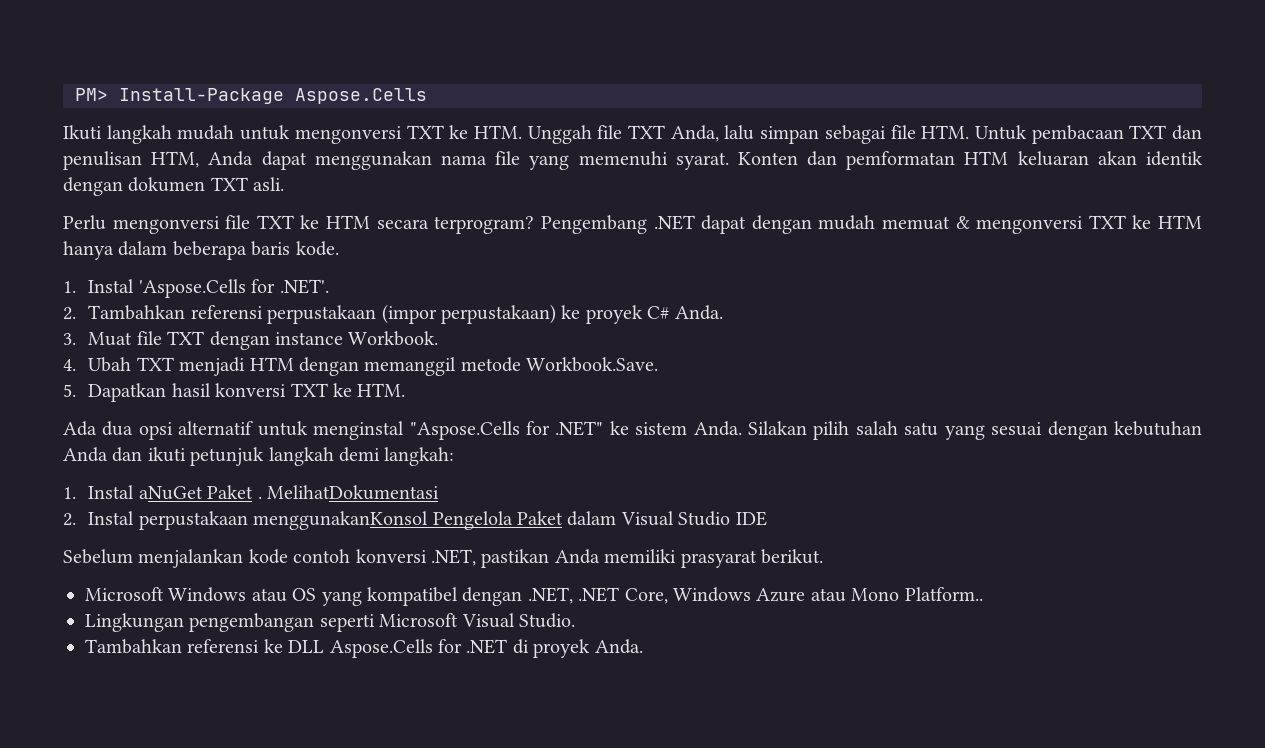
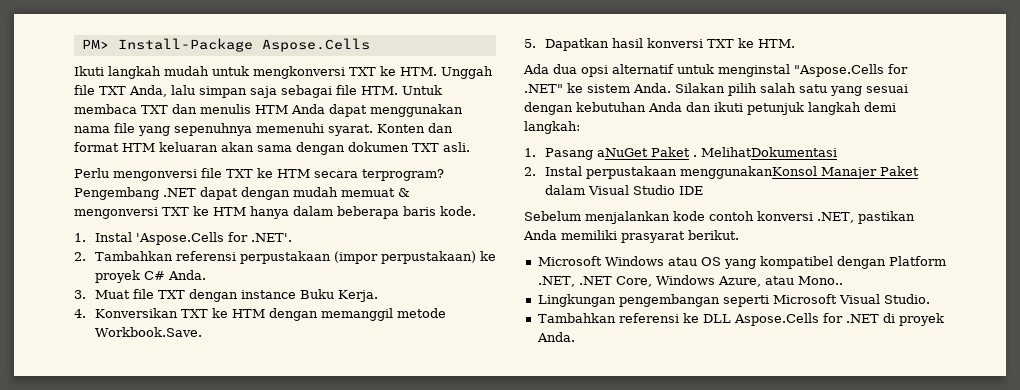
[294,126,402,144] mengonversi -> [253,66,345,79] mengkonversi
(820, 135) none -> [250,86,277,98] saja
[1031,125,1124,144] pembacaan -> [74,104,137,114] membaca
[63,151,200,170] penulisan HTM, -> [200,104,288,114] menulis HTM
(570, 162) none -> [174,123,252,136] sepenuhnya
[846,151,956,170] pemformatan -> [74,142,119,152] format
[1146,151,1203,166] identik -> [257,145,292,152] sama
[348,331,439,346] Workbook. -> [299,289,378,302] Buku Kerja.
[88,357,246,376] Ubah TXT menjadi -> [94,308,228,318] Konversikan TXT ke
[88,485,135,499] Instal -> [544,148,593,160] Pasang
[432,511,513,530] Pengelola -> [820,167,877,179] Manajer
(523, 596) none -> [888,256,946,266] Platform
[756,587,983,602] Azure atau Mono Platform.. -> [717,276,843,287] Azure, atau Mono..

